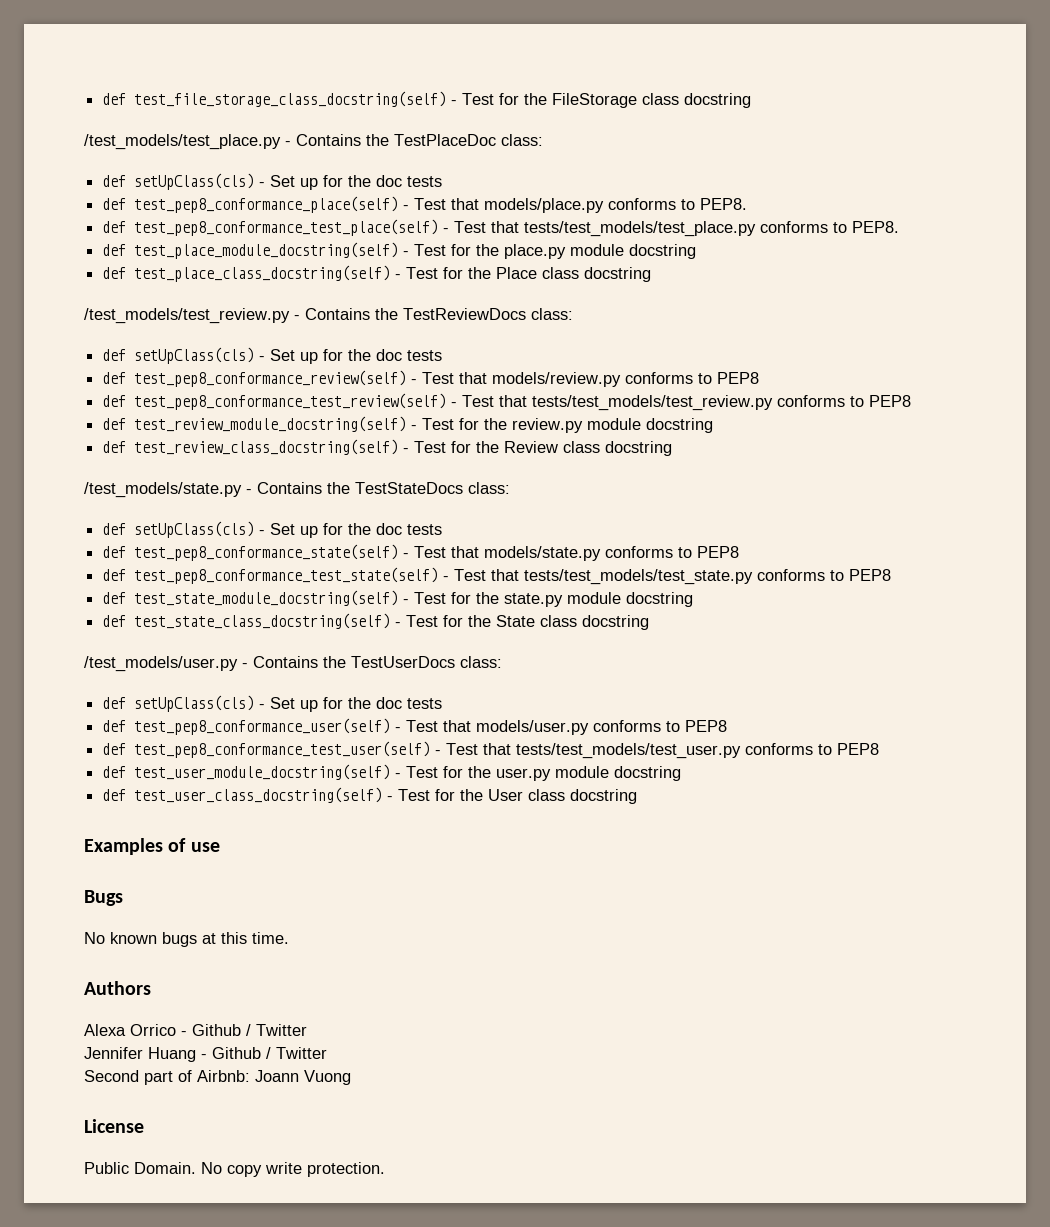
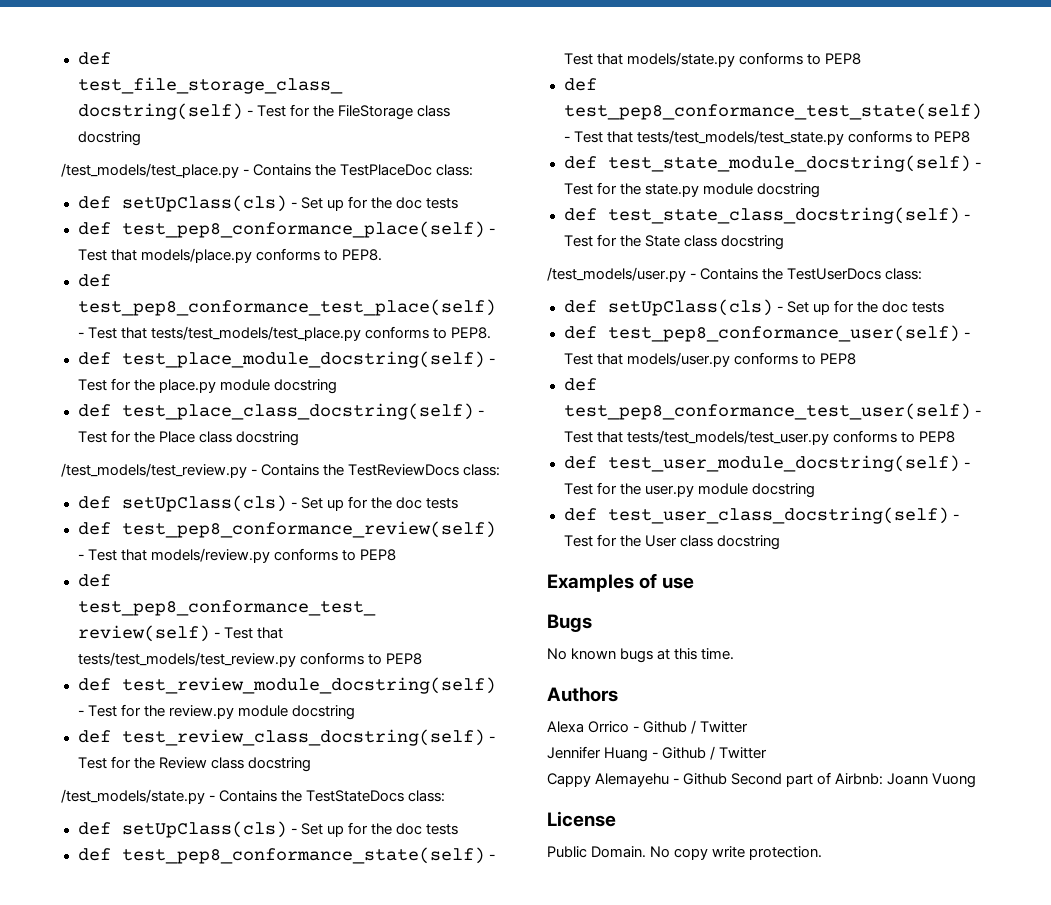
(327, 1053) none -> [547,773,728,787] Cappy Alemayehu - Github

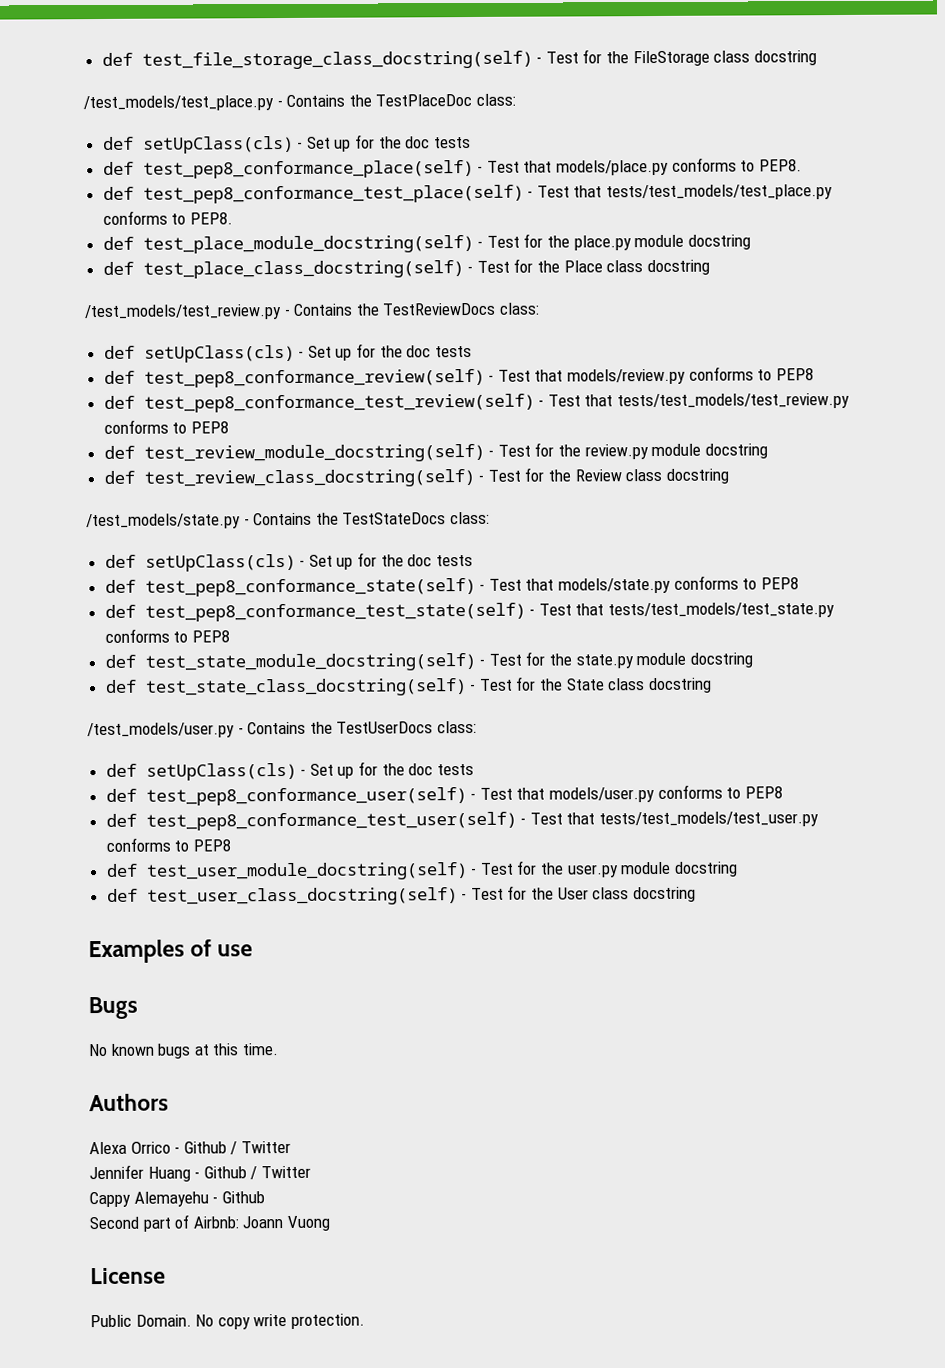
(728, 779) none -> (265, 1197) //

